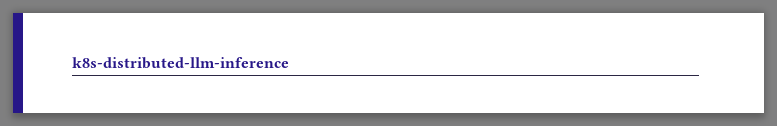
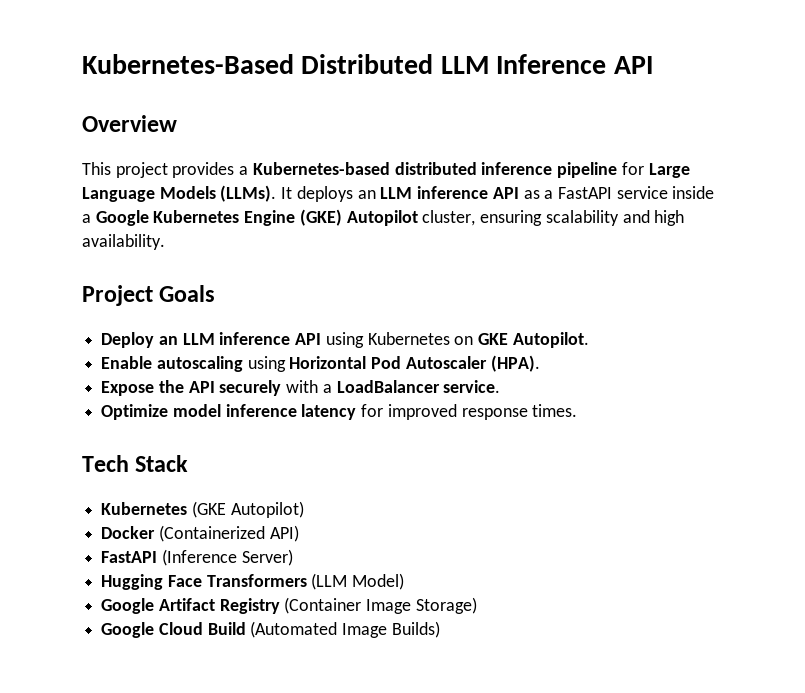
[72,57,289,69] k8s-distributed-llm-inference -> [82,54,653,74] [82,115,177,132] [82,162,690,178] [82,185,715,202] [82,209,685,226] [82,234,165,250] [82,285,216,306] [101,332,589,348] [101,355,540,372] [101,380,501,396] [101,404,578,420] [82,455,189,472] [101,501,304,518] [101,525,299,542] [101,549,293,566] [101,573,405,590] [101,597,477,614] [101,621,440,638] Kubernetes-Based Distributed LLM Inference API // Overview // This project provides a Kubernetes-based distributed inference pipeline for Large Language Models (LLMs). It deploys an LLM inference API as a FastAPI service inside a Google Kubernetes Engine (GKE) Autopilot cluster, ensuring scalability and high availability. // Project Goals // Deploy an LLM inference API using Kubernetes on GKE Autopilot. // Enable autoscaling using Horizontal Pod Autoscaler (HPA). // Expose the API securely with a LoadBalancer service. // Optimize model inference latency for improved response times. // Tech Stack // Kubernetes (GKE Autopilot) // Docker (Containerized API) // FastAPI (Inference Server) // Hugging Face Transformers (LLM Model) // Google Artifact Registry (Container Image Storage) // Google Cloud Build (Automated Image Builds)

